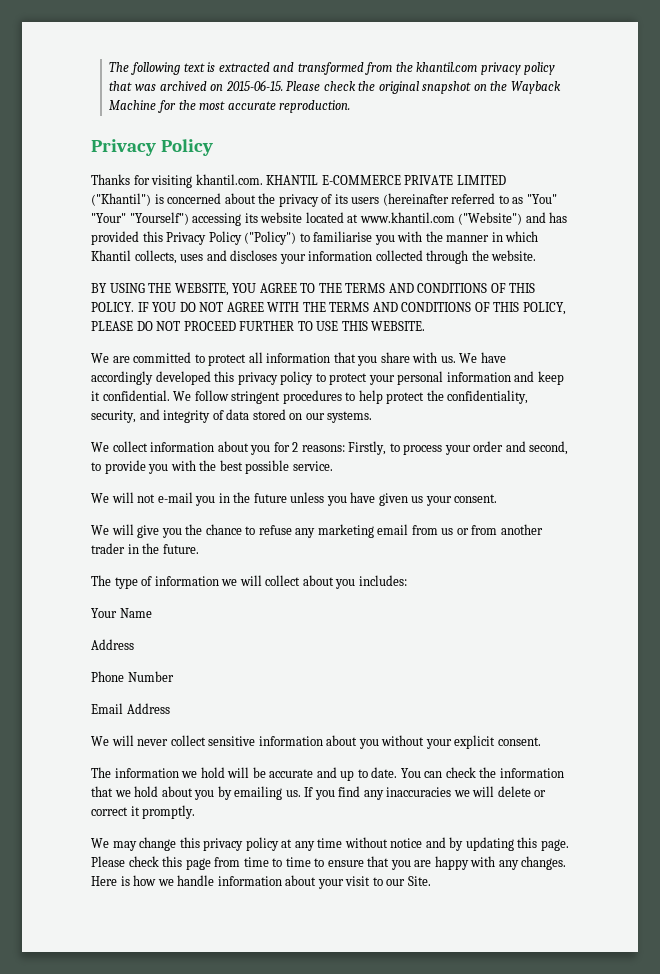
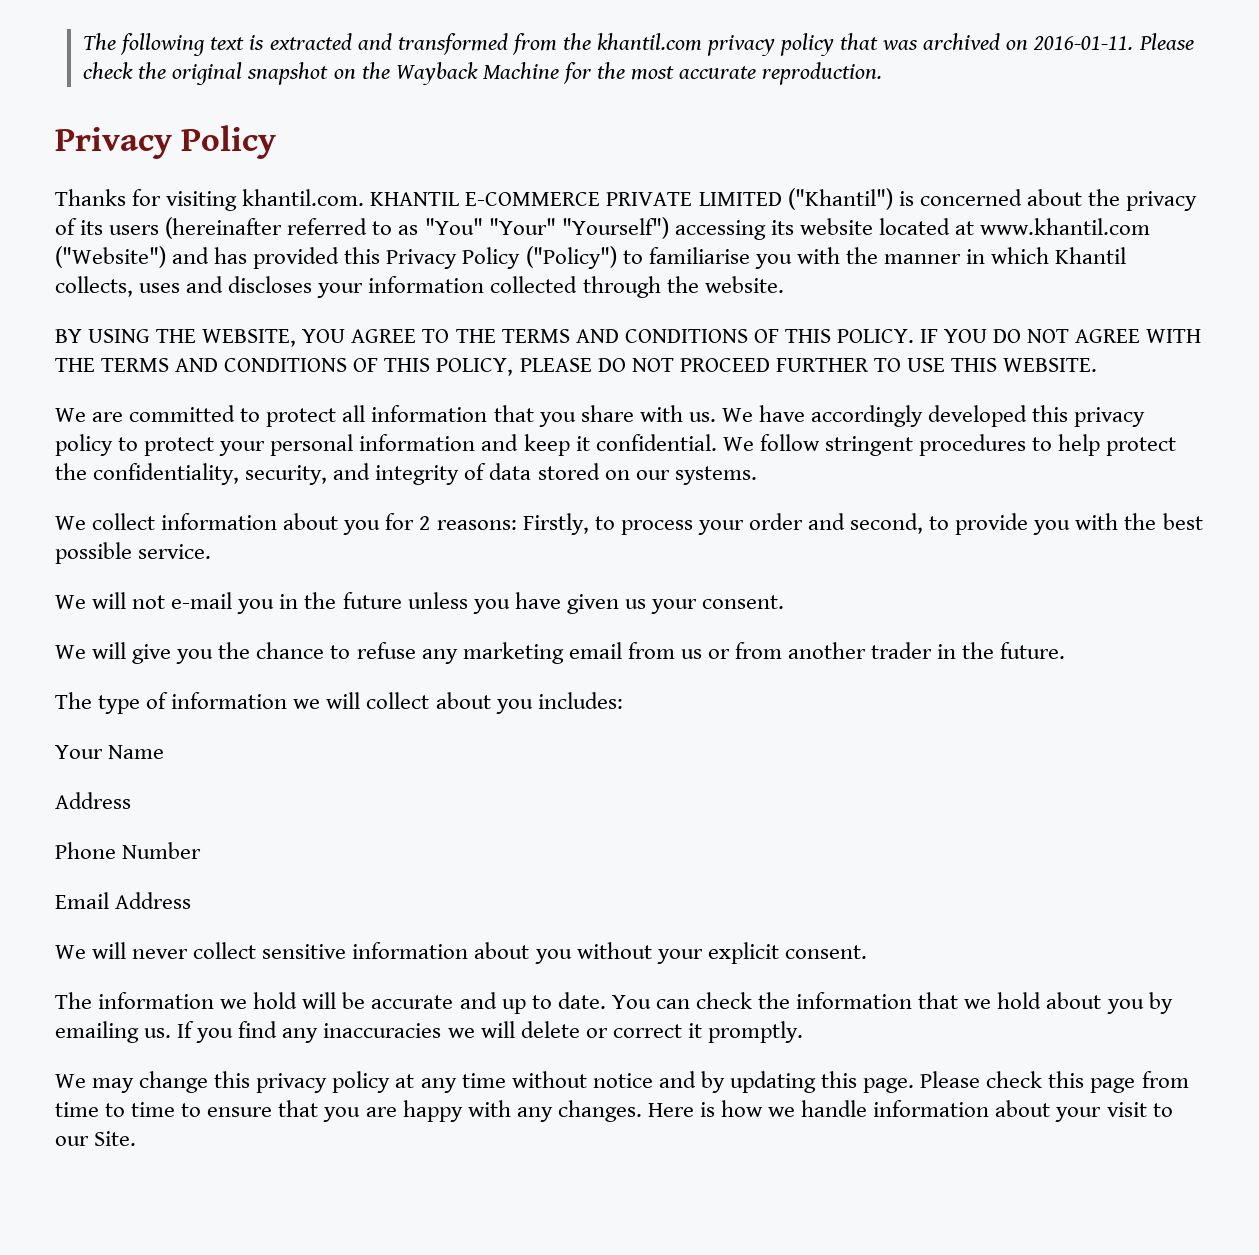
[225,80,283,91] 2015-06-15. -> [1033,36,1134,50] 2016-01-11.

